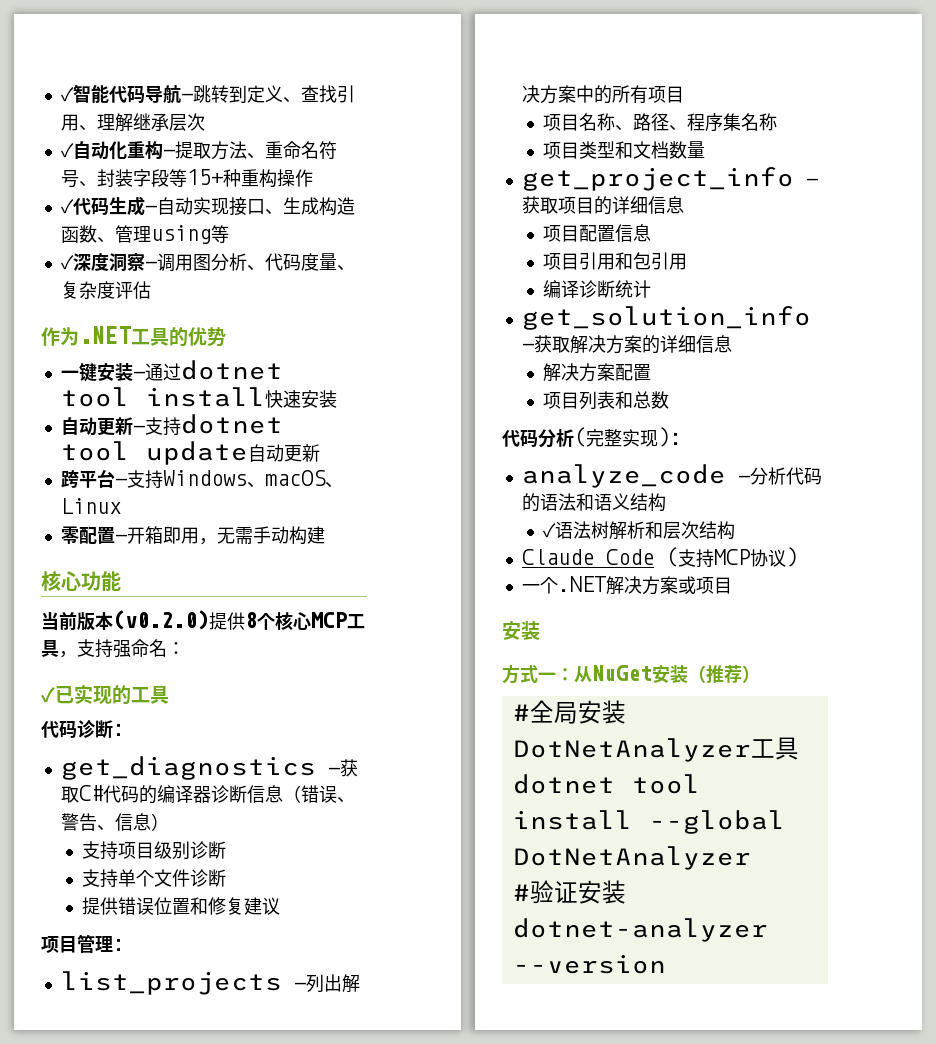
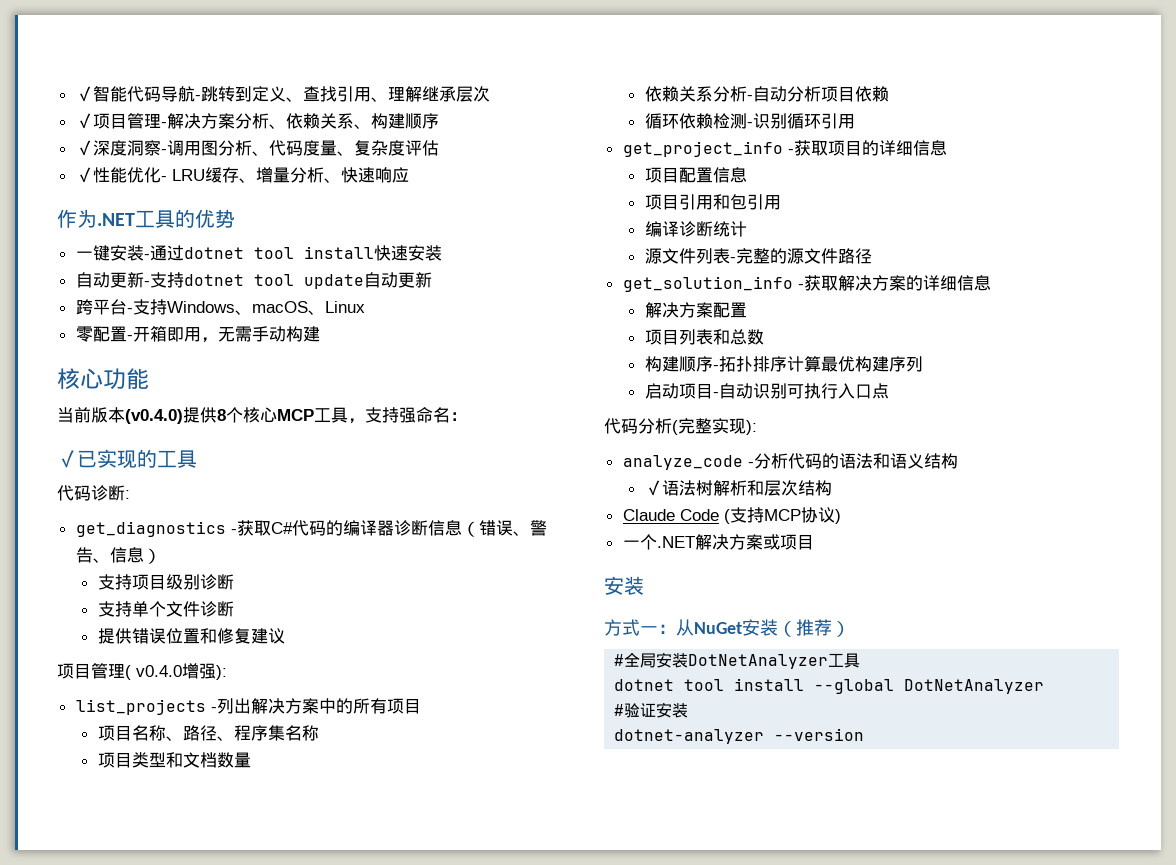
[72,141,337,160] [60,169,313,188] [60,196,355,216] [60,225,229,244] 自动化重构-提取方法、重命名符号、封装字段等15+种重构操作 // ✓代码生成-自动实现接口、生成构造函数、管理using等 -> [92,113,439,129] 项目管理-解决方案分析、依赖关系、构建顺序
(151, 290) none -> [75,167,409,183] // ✓性能优化- LRU缓存、增量分析、快速响应
[113,610,209,630] (v0.2.0) -> [125,409,183,424] (v0.4.0)
[113,939,125,951] : -> [125,663,227,680] ( v0.4.0增强):
(706, 150) none -> [644,86,889,102] [644,113,855,129] // 依赖关系分析-自动分析项目依赖 // 循环依赖检测-识别循环引用
(652, 289) none -> [644,248,872,264] // 源文件列表-完整的源文件路径
(670, 400) none -> [644,356,923,372] [644,383,889,399] // 构建顺序-拓扑排序计算最优构建序列 // 启动项目-自动识别可执行入口点

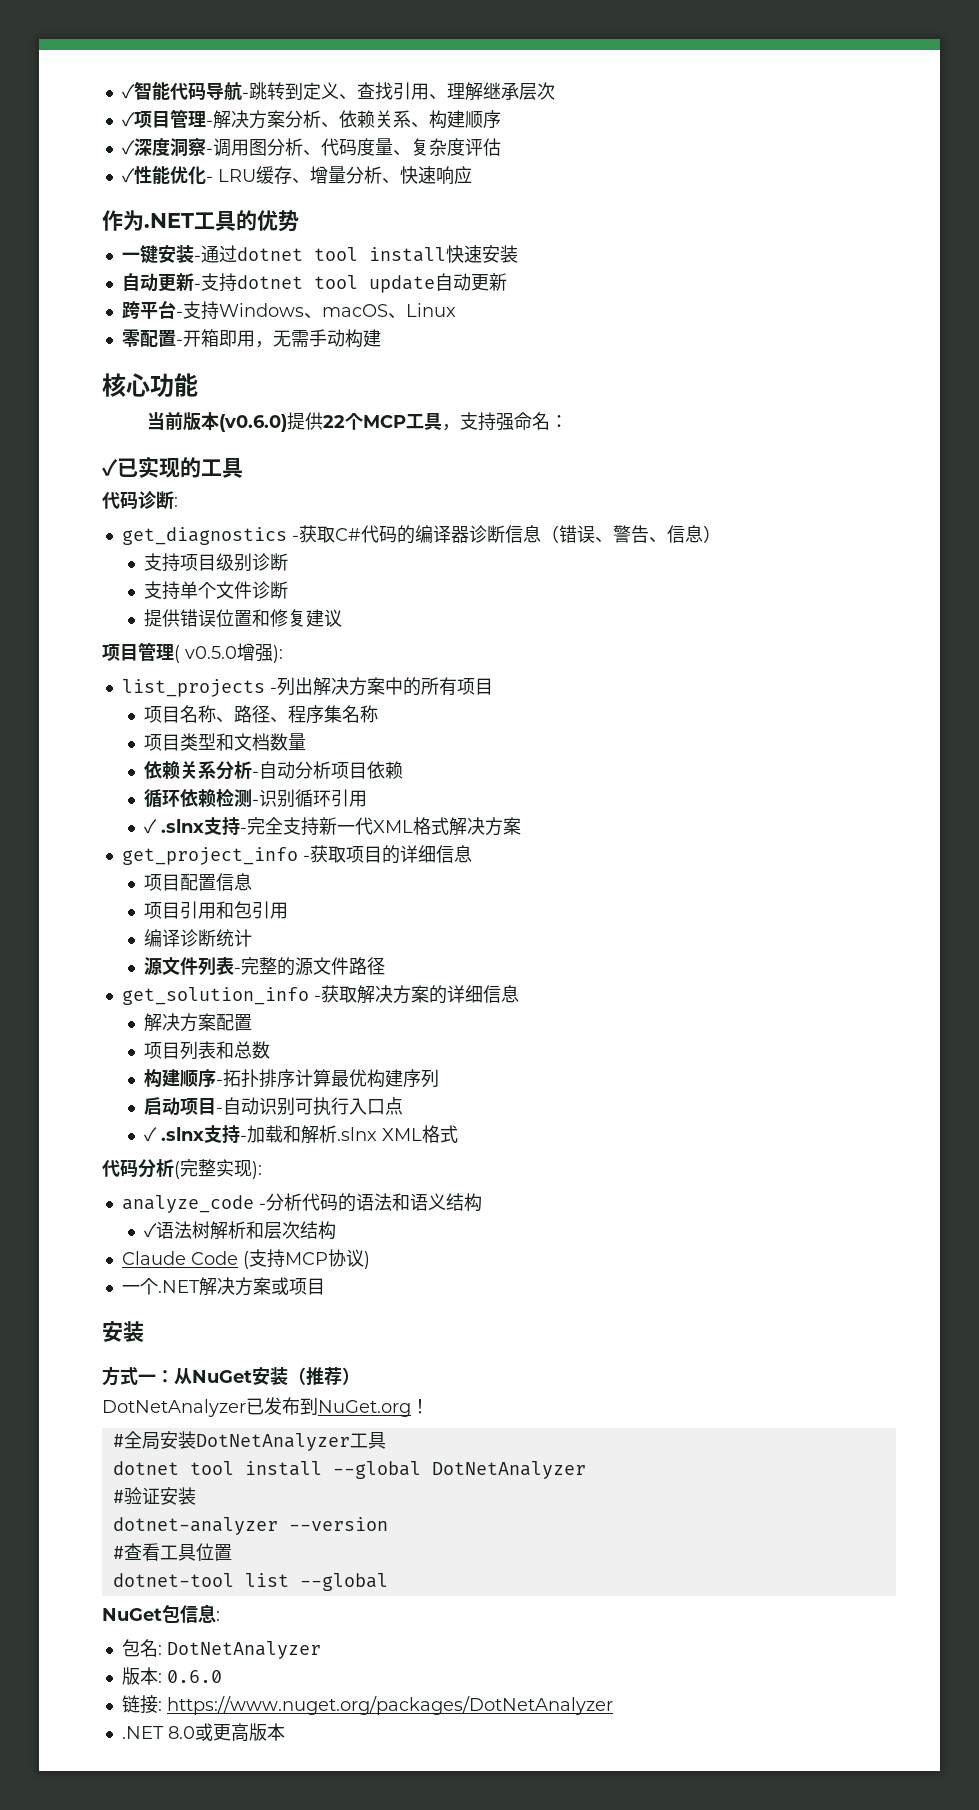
[125,407,277,424] (v0.4.0)提供8个核心 -> [219,412,364,432] (v0.6.0)提供22个
[136,665,182,677] v0.4.0 -> [185,646,237,659] v0.5.0
(855, 121) none -> [143,817,521,836] // ✓ .slnx支持-完全支持新一代XML格式解决方案
(889, 391) none -> [143,1125,458,1144] // ✓ .slnx支持-加载和解析.slnx XML格式
(850, 629) none -> [102,1397,429,1417] // DotNetAnalyzer已发布到NuGet.org！
(865, 734) none -> [112,1543,232,1561] [112,1573,388,1591] [102,1604,220,1623] [121,1639,321,1659] [121,1667,222,1685] [121,1695,613,1715] [121,1723,285,1742] // #查看工具位置 // dotnet-tool list --global // NuGet包信息: // 包名: DotNetAnalyzer // 版本: 0.6.0 // 链接: https://www.nuget.org/packages/DotNetAnalyzer // .NET 8.0或更高版本

